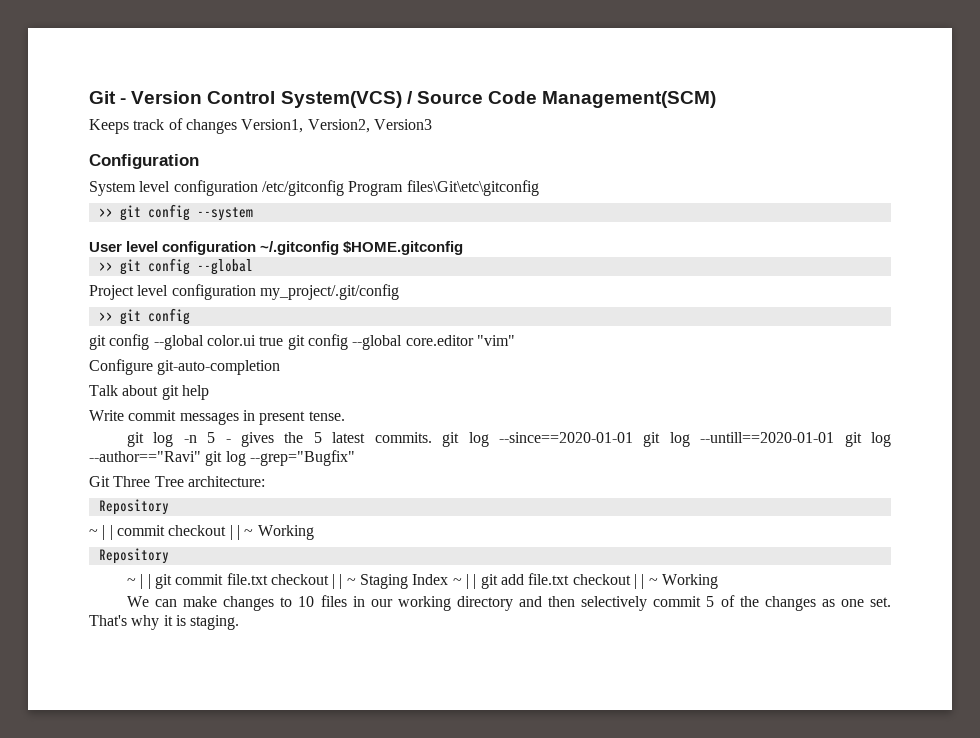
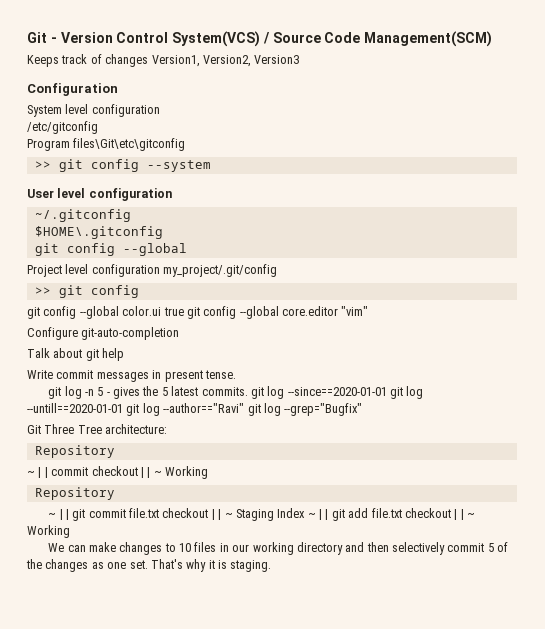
(258, 188) none -> (160, 110) //
(344, 188) none -> (98, 127) //
(257, 248) none -> (172, 194) //
[343,241,464,255] [98,262,113,271] $HOME.gitconfig // >> -> [34,226,163,239] // $HOME\.gitconfig //

